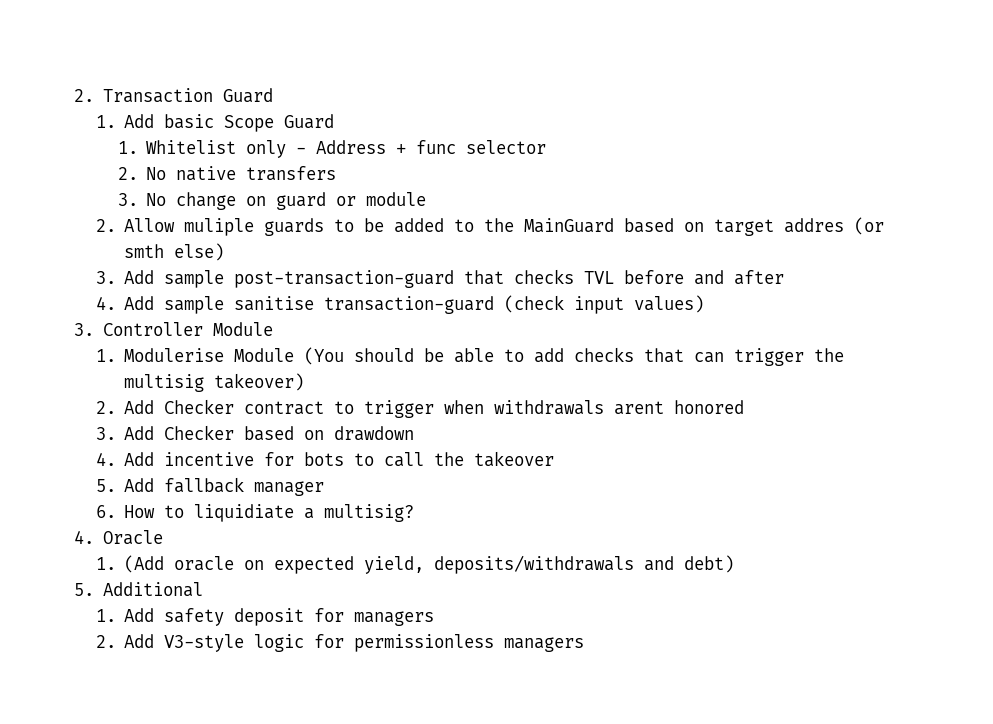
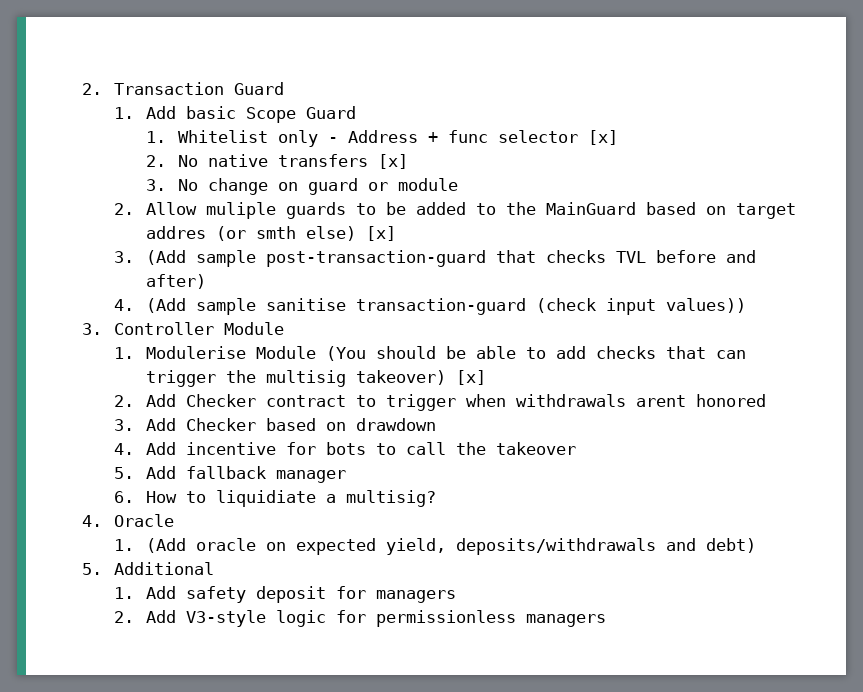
(547, 147) none -> [587,130,618,145] [x]
(337, 173) none -> [377,154,408,169] [x]
[95,270,155,284] // 3. Add -> [365,226,396,241] [113,250,186,265] [x] // 3. (Add
[734,270,785,285] [95,296,155,310] after // 4. Add -> [145,274,206,289] [113,298,186,313] after) // 4. (Add
[634,295,705,313] values) -> [665,298,746,313] values))
(305, 382) none -> [455,370,486,385] [x]

